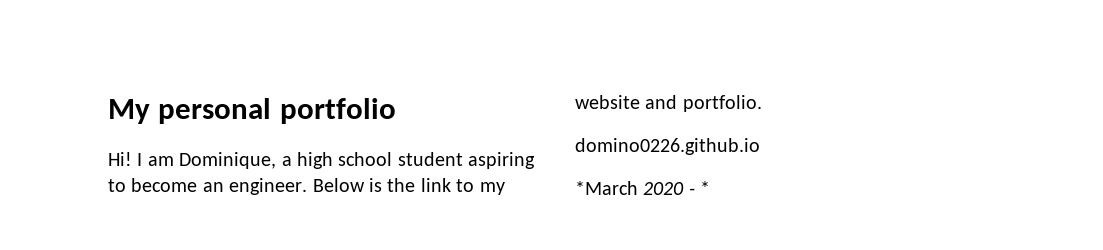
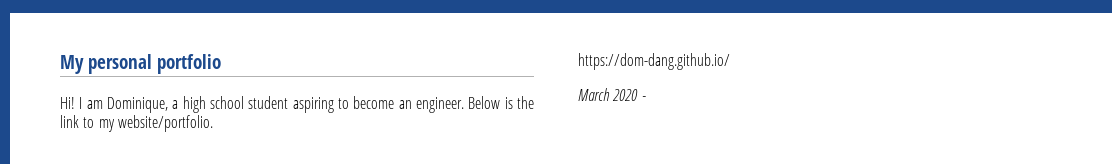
[575,95,762,112] [575,138,760,155] [575,181,638,195] website and portfolio. // domino0226.github.io // *March -> [117,115,213,132] [578,53,730,70] [578,88,610,101] website/portfolio. // https://dom-dang.github.io/ // March
[700,181,711,195] * -> (646, 98) none

